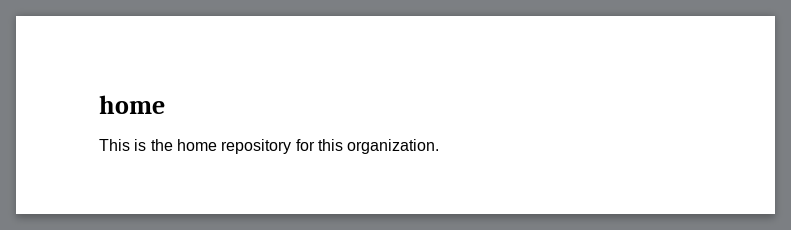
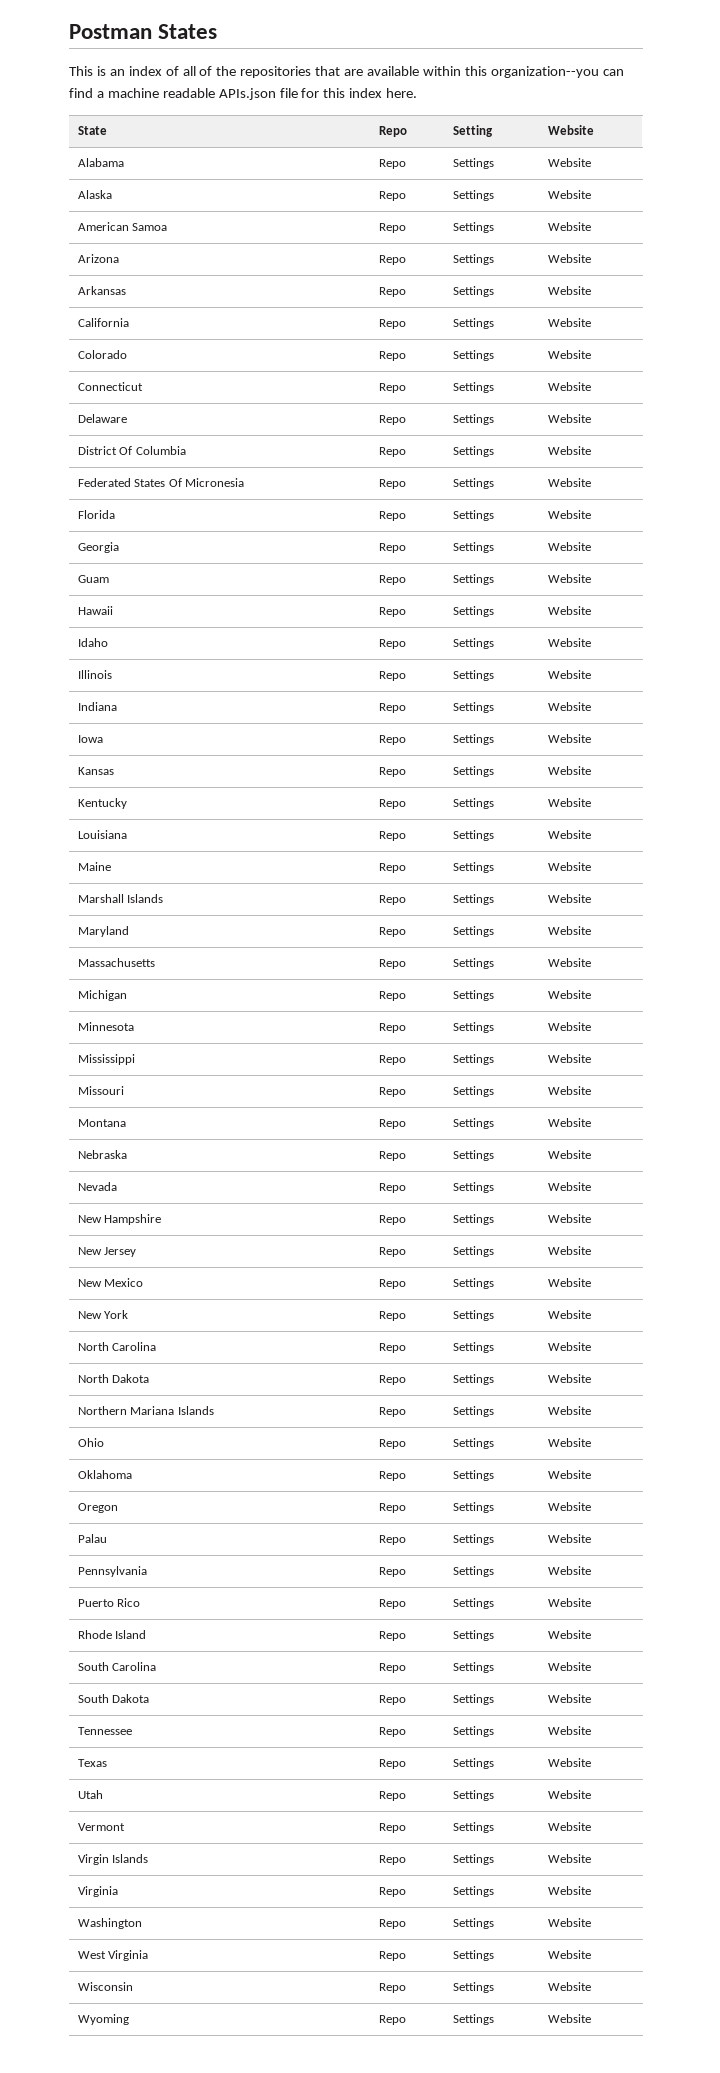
[99,95,165,114] home -> [69,24,218,39] Postman States
[150,139,440,154] the home repository for this organization. -> [109,66,624,78] [69,88,418,100] [77,126,107,135] [378,126,407,137] [452,125,493,137] [547,125,594,135] [77,158,124,167] [378,159,406,169] [452,158,494,169] [547,158,591,167] [77,190,112,199] [378,191,406,201] [452,190,494,201] [547,190,591,199] [77,222,168,231] [378,223,406,233] [452,222,494,233] [547,222,591,231] [77,254,119,263] [378,255,406,265] [452,254,494,265] [547,254,591,263] [77,286,126,295] [378,287,406,297] [452,286,494,297] [547,286,591,295] [77,318,129,327] [378,319,406,329] [452,318,494,329] [547,318,591,327] [77,350,127,359] [378,351,406,361] [452,350,494,361] [547,350,591,359] [77,382,143,391] [378,383,406,393] [452,382,494,393] [547,382,591,391] [77,414,127,423] [378,415,406,425] [452,414,494,425] [547,414,591,423] [77,446,186,455] [378,447,406,457] [452,446,494,457] [547,446,591,455] [77,478,245,487] [378,479,406,489] [452,478,494,489] [547,478,591,487] [77,510,115,519] [378,511,406,521] [452,510,494,521] [547,510,591,519] [77,542,119,553] [378,543,406,553] [452,542,494,553] [547,542,591,551] [77,575,109,583] [378,575,406,585] [452,574,494,585] [547,574,591,583] [77,606,113,615] [378,607,406,617] [452,606,494,617] [547,606,591,615] [77,638,108,647] [378,639,406,649] [452,638,494,649] [547,638,591,647] [77,670,112,679] [378,671,406,681] [452,670,494,681] [547,670,591,679] [77,702,117,711] [378,703,406,713] [452,702,494,713] [547,702,591,711] [77,735,103,743] [378,735,406,745] [452,734,494,745] [547,734,591,743] [77,767,114,775] [378,767,406,777] [452,766,494,777] [547,766,591,775] [77,798,127,809] [378,799,406,809] [452,798,494,809] [547,798,591,807] [77,830,127,839] [378,831,406,841] [452,830,494,841] [547,830,591,839] [77,862,111,871] [378,863,406,873] [452,862,494,873] [547,862,591,871] [77,894,164,903] [378,895,406,905] [452,894,494,905] [547,894,591,903] [77,926,129,937] [378,927,406,937] [452,926,494,937] [547,926,591,935] [77,958,155,967] [378,959,406,969] [452,958,494,969] [547,958,591,967] [77,990,127,1001] [378,991,406,1001] [452,990,494,1001] [547,990,591,999] [77,1022,134,1031] [378,1023,406,1033] [452,1022,494,1033] [547,1022,591,1031] [77,1054,135,1065] [378,1055,406,1065] [452,1054,494,1065] [547,1054,591,1063] [77,1086,124,1095] [378,1087,406,1097] [452,1086,494,1097] [547,1086,591,1095] [77,1119,126,1127] [378,1119,406,1129] [452,1118,494,1129] [547,1118,591,1127] [77,1150,127,1159] [378,1151,406,1161] [452,1150,494,1161] [547,1150,591,1159] [77,1182,117,1191] [378,1183,406,1193] [452,1182,494,1193] [547,1182,591,1191] [77,1214,162,1225] [378,1215,406,1225] [452,1214,494,1225] [547,1214,591,1223] [77,1247,137,1257] [378,1247,406,1257] [452,1246,494,1257] [547,1246,591,1255] [77,1278,144,1287] [378,1279,406,1289] [452,1278,494,1289] [547,1278,591,1287] [77,1310,129,1319] [378,1311,406,1321] [452,1310,494,1321] [547,1310,591,1319] [77,1342,157,1351] [378,1343,406,1353] [452,1342,494,1353] [547,1342,591,1351] [77,1374,150,1383] [378,1375,406,1385] [452,1374,494,1385] [547,1374,591,1383] [77,1406,214,1415] [378,1407,406,1417] [452,1406,494,1417] [547,1406,591,1415] [77,1438,104,1447] [378,1439,406,1449] [452,1438,494,1449] [547,1438,591,1447] [77,1470,132,1479] [378,1471,406,1481] [452,1470,494,1481] [547,1470,591,1479] [77,1503,118,1513] [378,1503,406,1513] [452,1502,494,1513] [547,1502,591,1511] [77,1534,107,1543] [378,1535,406,1545] [452,1534,494,1545] [547,1534,591,1543] [77,1566,147,1577] [378,1567,406,1577] [452,1566,494,1577] [547,1566,591,1575] [77,1598,141,1607] [378,1599,406,1609] [452,1598,494,1609] [547,1598,591,1607] [77,1630,147,1639] [378,1631,406,1641] [452,1630,494,1641] [547,1630,591,1639] [77,1662,157,1671] [378,1663,406,1673] [452,1662,494,1673] [547,1662,591,1671] [77,1694,150,1703] [378,1695,406,1705] [452,1694,494,1705] [547,1694,591,1703] [77,1727,132,1735] [378,1727,406,1737] [452,1726,494,1737] [547,1726,591,1735] [77,1759,107,1767] [378,1759,406,1769] [452,1758,494,1769] [547,1758,591,1767] [77,1790,103,1799] [378,1791,406,1801] [452,1790,494,1801] [547,1790,591,1799] [77,1823,125,1831] [378,1823,406,1833] [452,1822,494,1833] [547,1822,591,1831] [77,1854,149,1865] [378,1855,406,1865] [452,1854,494,1865] [547,1854,591,1863] [77,1886,118,1897] [378,1887,406,1897] [452,1886,494,1897] [547,1886,591,1895] [77,1918,142,1929] [378,1919,406,1929] [452,1918,494,1929] [547,1918,591,1927] [77,1950,149,1961] [378,1951,406,1961] [452,1950,494,1961] [547,1950,591,1959] [77,1982,133,1991] [378,1983,406,1993] [452,1982,494,1993] [547,1982,591,1991] [77,2014,129,2025] [378,2015,406,2025] [452,2014,494,2025] [547,2014,591,2023] an index of all of the repositories that are available within this organization--you can find a machine readable APIs.json file for this index here. // State | Repo | Setting | Website // Alabama | Repo | Settings | Website // Alaska | Repo | Settings | Website // American Samoa | Repo | Settings | Website // Arizona | Repo | Settings | Website // Arkansas | Repo | Settings | Website // California | Repo | Settings | Website // Colorado | Repo | Settings | Website // Connecticut | Repo | Settings | Website // Delaware | Repo | Settings | Website // District Of Columbia | Repo | Settings | Website // Federated States Of Micronesia | Repo | Settings | Website // Florida | Repo | Settings | Website // Georgia | Repo | Settings | Website // Guam | Repo | Settings | Website // Hawaii | Repo | Settings | Website // Idaho | Repo | Settings | Website // Illinois | Repo | Settings | Website // Indiana | Repo | Settings | Website // Iowa | Repo | Settings | Website // Kansas | Repo | Settings | Website // Kentucky | Repo | Settings | Website // Louisiana | Repo | Settings | Website // Maine | Repo | Settings | Website // Marshall Islands | Repo | Settings | Website // Maryland | Repo | Settings | Website // Massachusetts | Repo | Settings | Website // Michigan | Repo | Settings | Website // Minnesota | Repo | Settings | Website // Mississippi | Repo | Settings | Website // Missouri | Repo | Settings | Website // Montana | Repo | Settings | Website // Nebraska | Repo | Settings | Website // Nevada | Repo | Settings | Website // New Hampshire | Repo | Settings | Website // New Jersey | Repo | Settings | Website // New Mexico | Repo | Settings | Website // New York | Repo | Settings | Website // North Carolina | Repo | Settings | Website // North Dakota | Repo | Settings | Website // Northern Mariana Islands | Repo | Settings | Website // Ohio | Repo | Settings | Website // Oklahoma | Repo | Settings | Website // Oregon | Repo | Settings | Website // Palau | Repo | Settings | Website // Pennsylvania | Repo | Settings | Website // Puerto Rico | Repo | Settings | Website // Rhode Island | Repo | Settings | Website // South Carolina | Repo | Settings | Website // South Dakota | Repo | Settings | Website // Tennessee | Repo | Settings | Website // Texas | Repo | Settings | Website // Utah | Repo | Settings | Website // Vermont | Repo | Settings | Website // Virgin Islands | Repo | Settings | Website // Virginia | Repo | Settings | Website // Washington | Repo | Settings | Website // West Virginia | Repo | Settings | Website // Wisconsin | Repo | Settings | Website // Wyoming | Repo | Settings | Website

